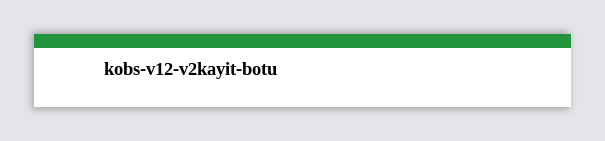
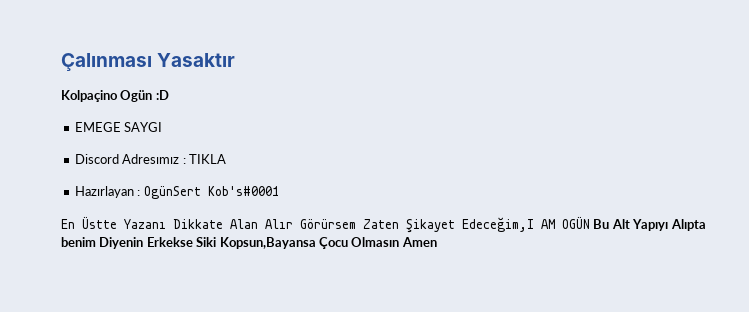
[104,62,277,79] kobs-v12-v2kayit-botu -> [61,53,236,71] [61,90,169,102] [74,122,163,132] [74,154,226,164] [74,186,279,199] [61,216,706,233] [61,237,437,249] Çalınması Yasaktır // Kolpaçino Ogün :D // EMEGE SAYGI // Discord Adresımız : TIKLA // Hazırlayan : OgünSert Kob's#0001 // En Üstte Yazanı Dikkate Alan Alır Görürsem Zaten Şikayet Edeceğim,I AM OGÜN Bu Alt Yapıyı Alıpta benim Diyenin Erkekse Siki Kopsun,Bayansa Çocu Olmasın Amen

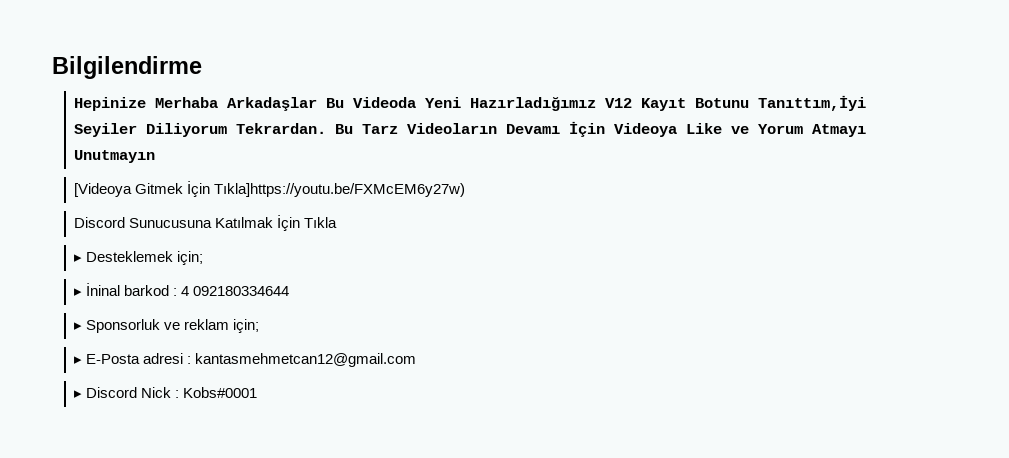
[61,53,236,71] [61,90,169,102] [74,122,163,132] [74,154,226,164] [74,186,279,199] [61,216,706,233] [61,237,437,249] Çalınması Yasaktır // Kolpaçino Ogün :D // EMEGE SAYGI // Discord Adresımız : TIKLA // Hazırlayan : OgünSert Kob's#0001 // En Üstte Yazanı Dikkate Alan Alır Görürsem Zaten Şikayet Edeceğim,I AM OGÜN Bu Alt Yapıyı Alıpta benim Diyenin Erkekse Siki Kopsun,Bayansa Çocu Olmasın Amen -> [52,56,202,79] [74,95,867,111] [74,121,867,137] [74,150,156,163] [74,181,466,197] [74,215,338,231] [74,251,204,265] [74,283,290,296] [74,319,260,333] [74,353,417,367] [74,387,258,398] Bilgilendirme // Hepinize Merhaba Arkadaşlar Bu Videoda Yeni Hazırladığımız V12 Kayıt Botunu Tanıttım,İyi Seyiler Diliyorum Tekrardan. Bu Tarz Videoların Devamı İçin Videoya Like ve Yorum Atmayı Unutmayın // [Videoya Gitmek İçin Tıkla]https://youtu.be/FXMcEM6y27w) // Discord Sunucusuna Katılmak İçin Tıkla // ▸ Desteklemek için; // ▸ İninal barkod : 4 092180334644 // ▸ Sponsorluk ve reklam için; // ▸ E-Posta adresi : kantasmehmetcan12@gmail.com // ▸ Discord Nick : Kobs#0001

